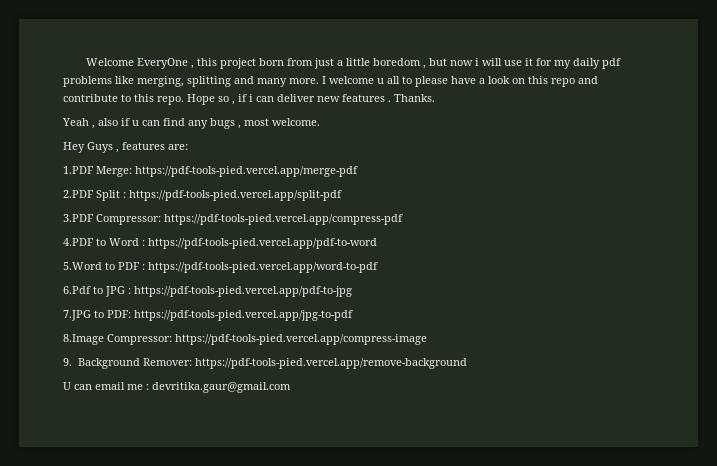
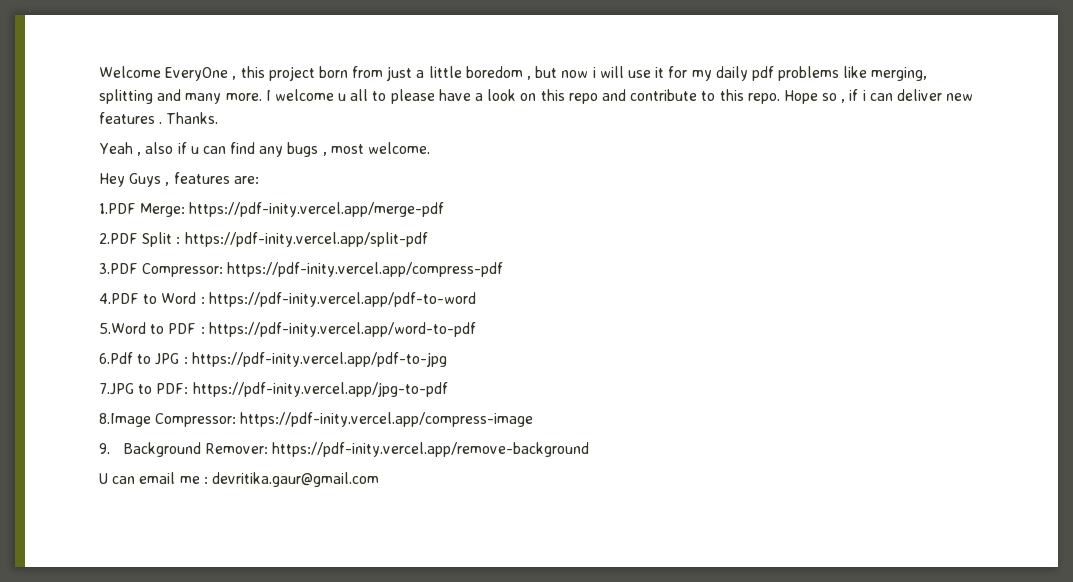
[135,166,358,177] https://pdf-tools-pied.vercel.app/merge-pdf -> [189,202,445,217] https://pdf-inity.vercel.app/merge-pdf
[129,190,342,201] https://pdf-tools-pied.vercel.app/split-pdf -> [184,232,428,247] https://pdf-inity.vercel.app/split-pdf
[164,214,403,225] https://pdf-tools-pied.vercel.app/compress-pdf -> [227,262,504,277] https://pdf-inity.vercel.app/compress-pdf
[148,238,377,249] https://pdf-tools-pied.vercel.app/pdf-to-word -> [208,292,476,307] https://pdf-inity.vercel.app/pdf-to-word
[148,262,378,273] https://pdf-tools-pied.vercel.app/word-to-pdf -> [208,322,476,337] https://pdf-inity.vercel.app/word-to-pdf
[134,286,352,297] https://pdf-tools-pied.vercel.app/pdf-to-jpg -> [191,352,447,367] https://pdf-inity.vercel.app/pdf-to-jpg
[134,310,353,321] https://pdf-tools-pied.vercel.app/jpg-to-pdf -> [192,382,448,397] https://pdf-inity.vercel.app/jpg-to-pdf
[175,334,427,345] https://pdf-tools-pied.vercel.app/compress-image -> [240,412,534,427] https://pdf-inity.vercel.app/compress-image
[194,358,467,369] https://pdf-tools-pied.vercel.app/remove-background -> [272,442,590,457] https://pdf-inity.vercel.app/remove-background

